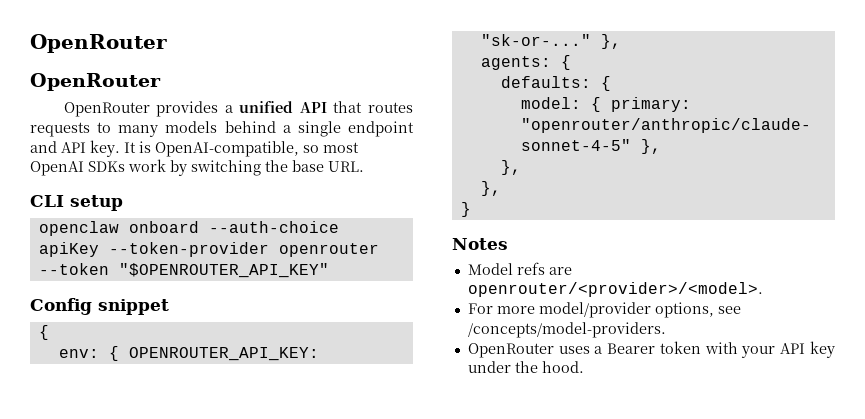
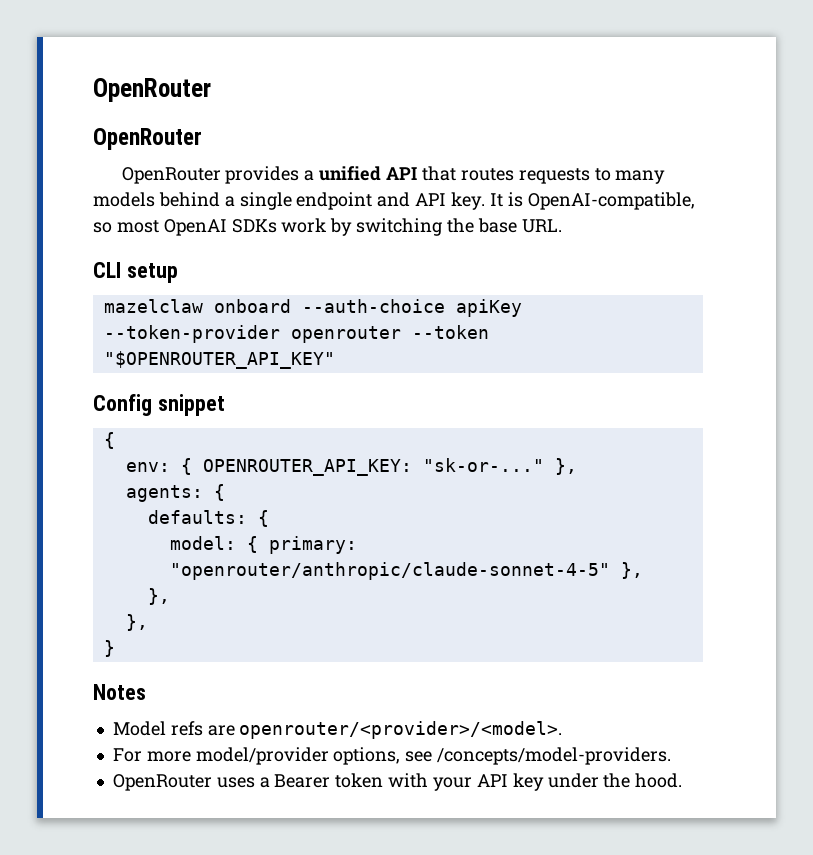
[38,221,119,236] openclaw -> [103,299,203,313] mazelclaw

